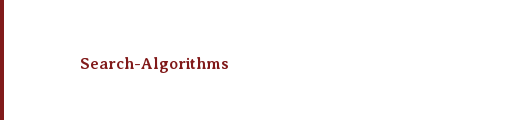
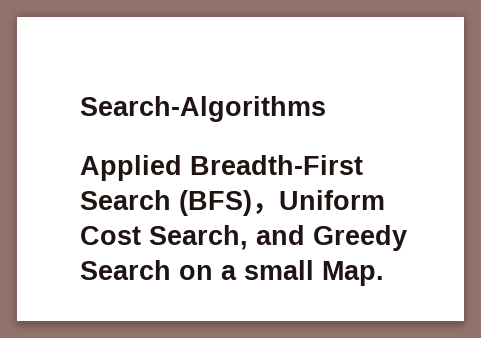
(229, 65) none -> [80,155,363,181] [80,190,385,216] [80,225,407,251] [80,260,384,286] // Applied Breadth-First Search (BFS)，Uniform Cost Search, and Greedy Search on a small Map.

